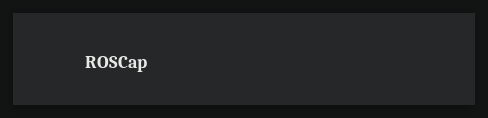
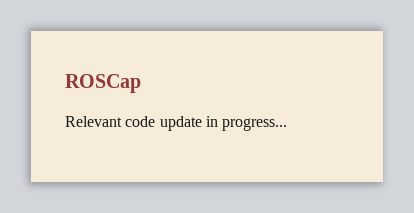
(147, 64) none -> [65,116,288,131] // Relevant code update in progress...

